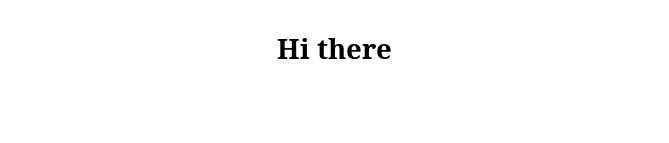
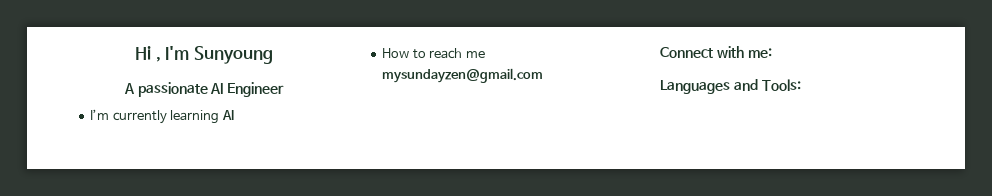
[317,38,393,59] there -> [155,46,273,64] [123,82,285,97] [90,109,234,124] [382,48,485,59] [382,68,544,83] [660,46,772,58] [660,79,801,94] , I'm Sunyoung // A passionate AI Engineer // I’m currently learning AI // How to reach me mysundayzen@gmail.com // Connect with me: // Languages and Tools:

